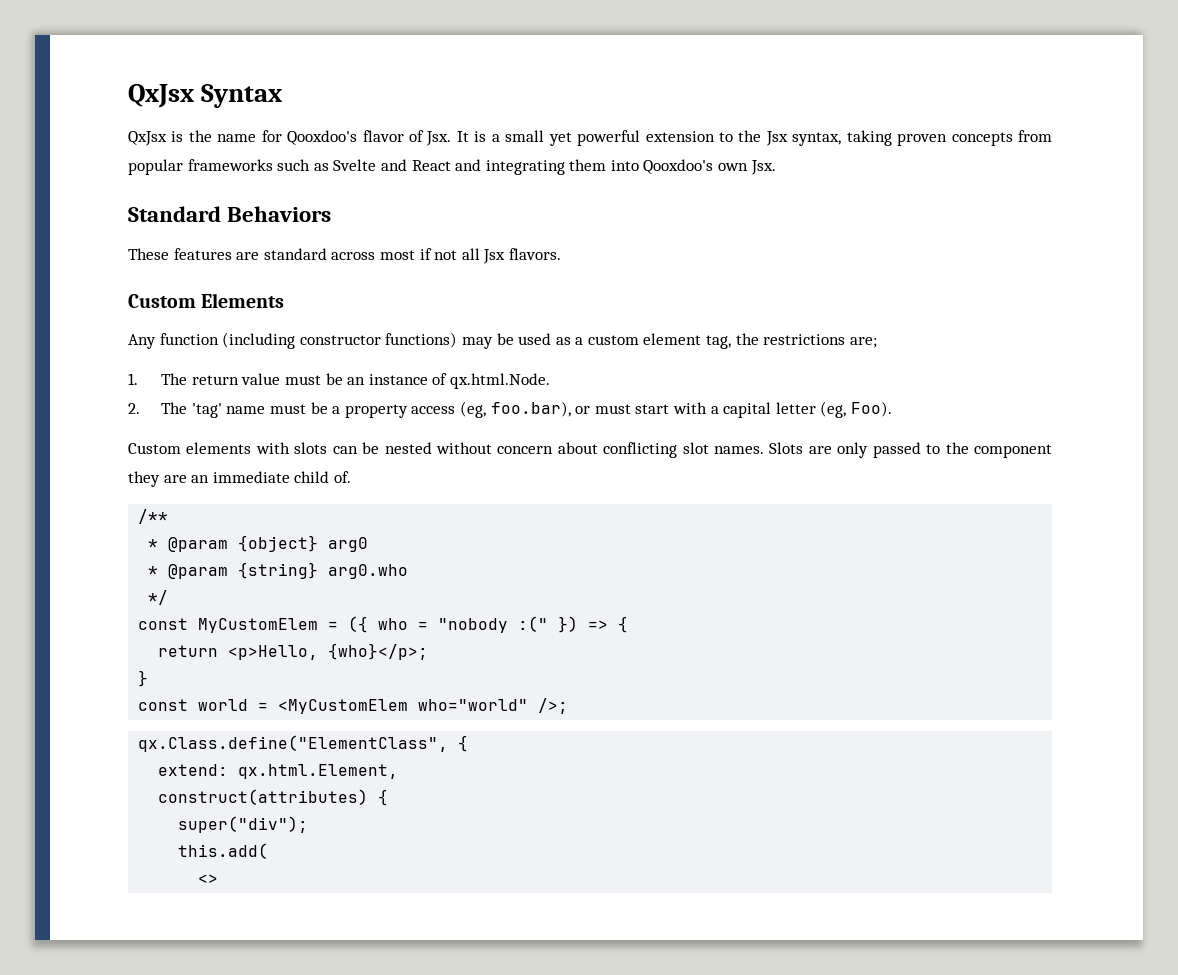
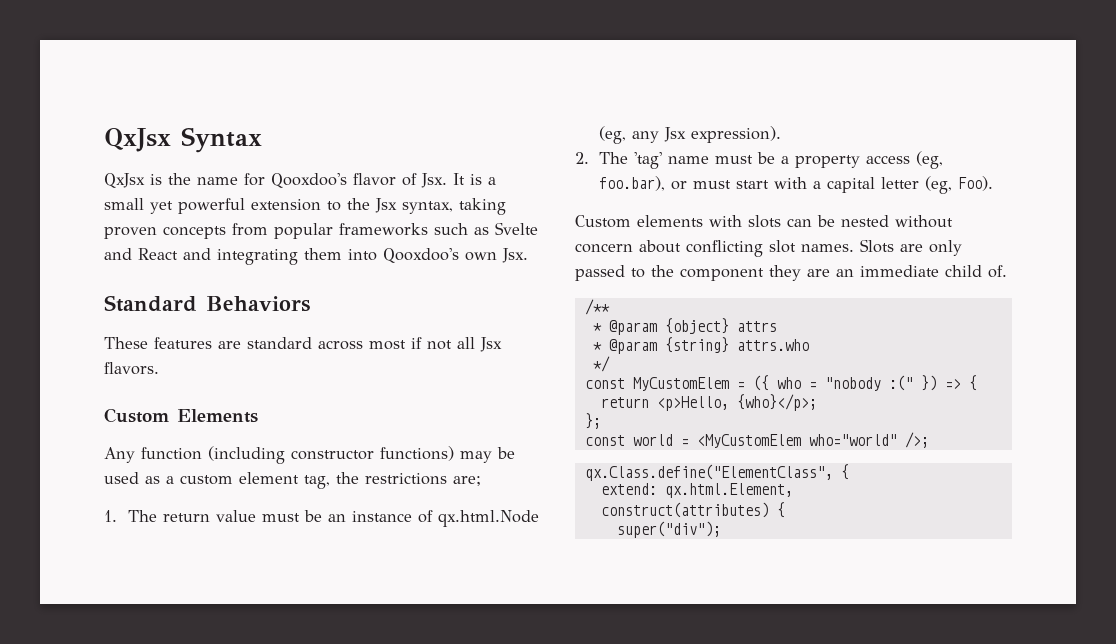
[449,373,550,389] qx.html.Node. -> [438,510,540,527] [599,126,782,144] qx.html.Node (eg, any Jsx expression).
[328,537,369,552] arg0 -> [736,321,777,332] attrs
[328,564,409,579] arg0.who -> [736,339,809,351] attrs.who
[138,670,149,687] } -> [584,413,601,429] };
[178,843,269,859] [198,874,219,884] // this.add( // <> -> (721, 529) none

